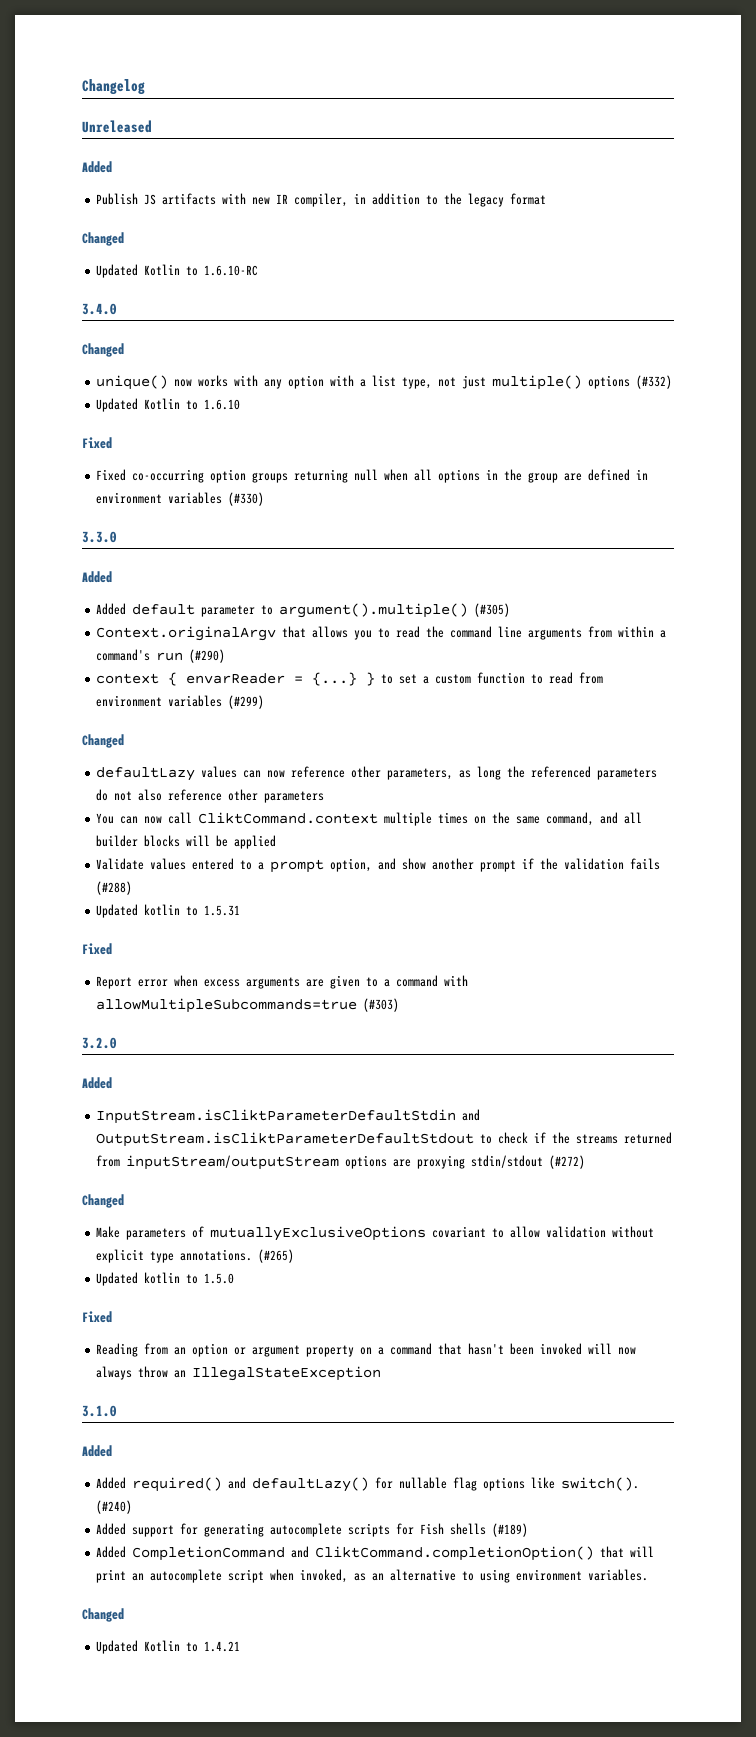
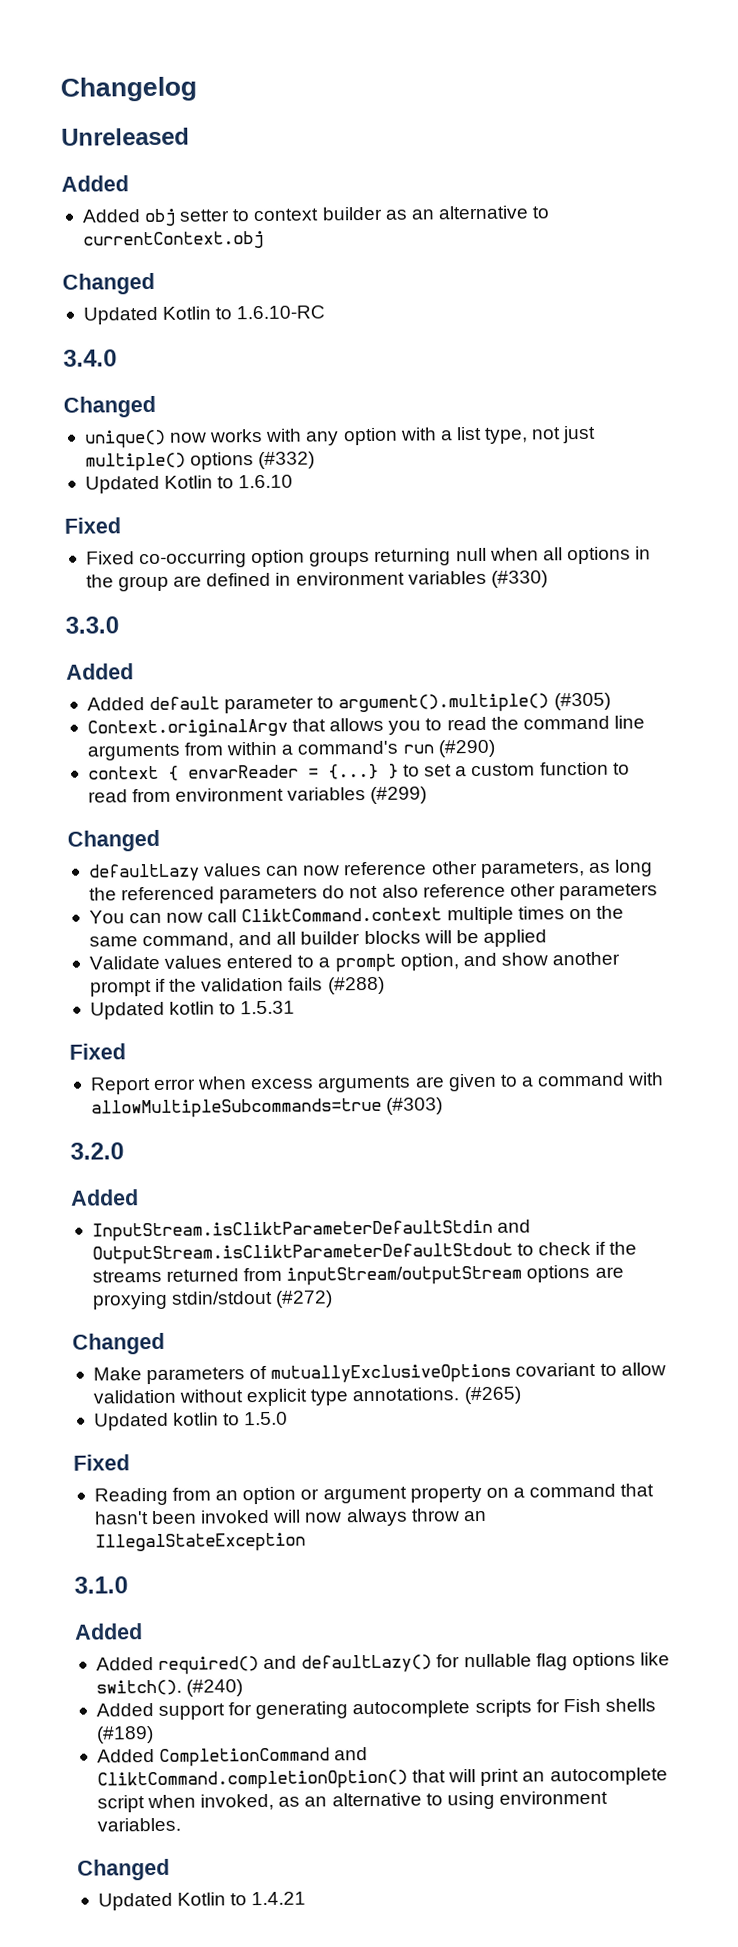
[96,193,547,207] Publish JS artifacts with new IR compiler, in addition to the legacy format -> [81,205,551,227] [82,230,264,250] Added obj setter to context builder as an alternative to currentContext.obj

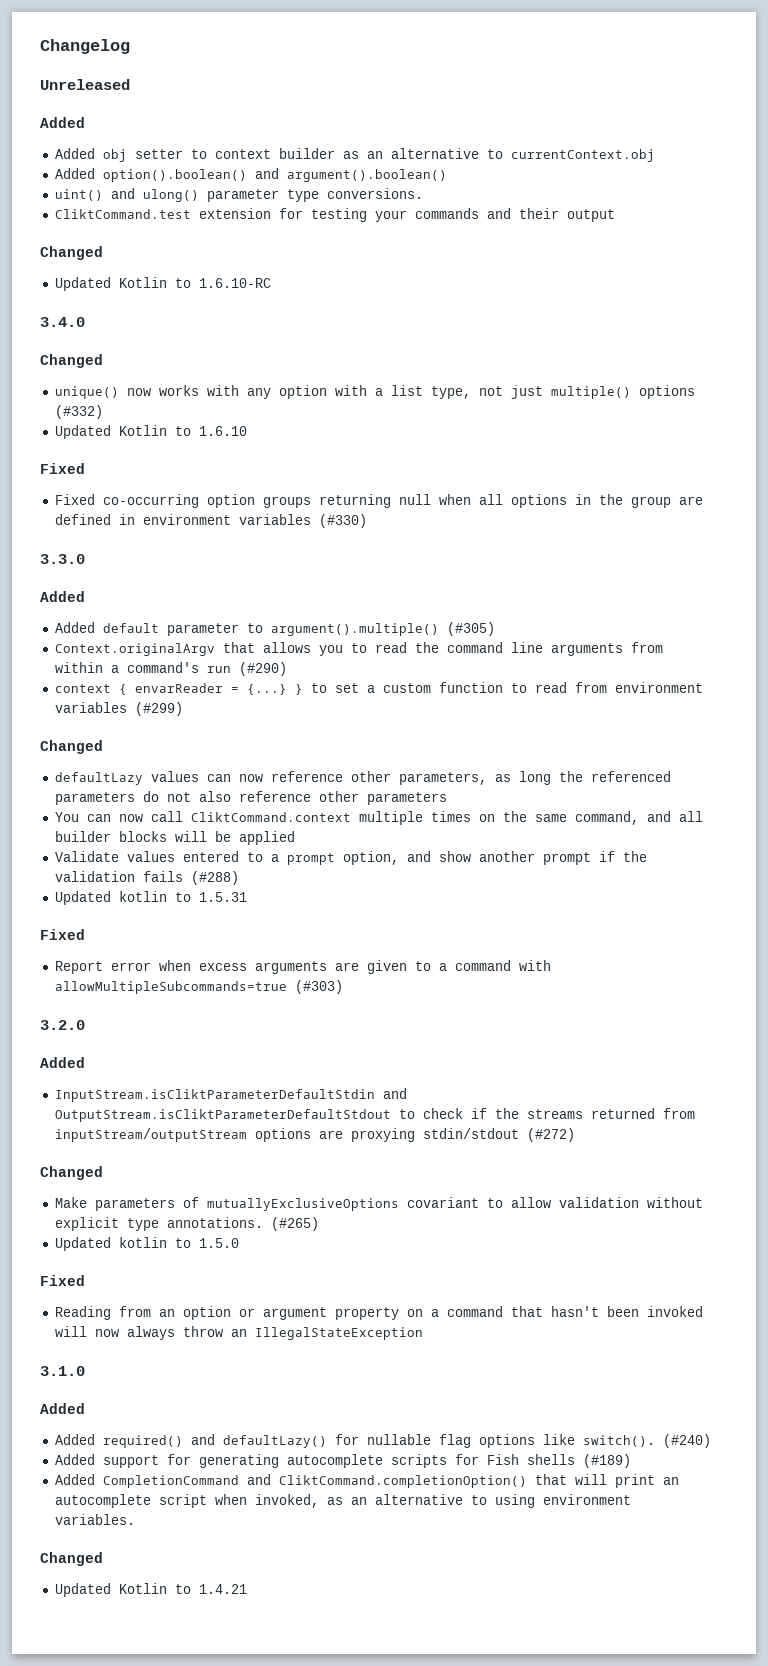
(264, 240) none -> [54,168,447,182] [54,188,423,202] [54,208,615,222] // Added option().boolean() and argument().boolean() // uint() and ulong() parameter type conversions. // CliktCommand.test extension for testing your commands and their output

